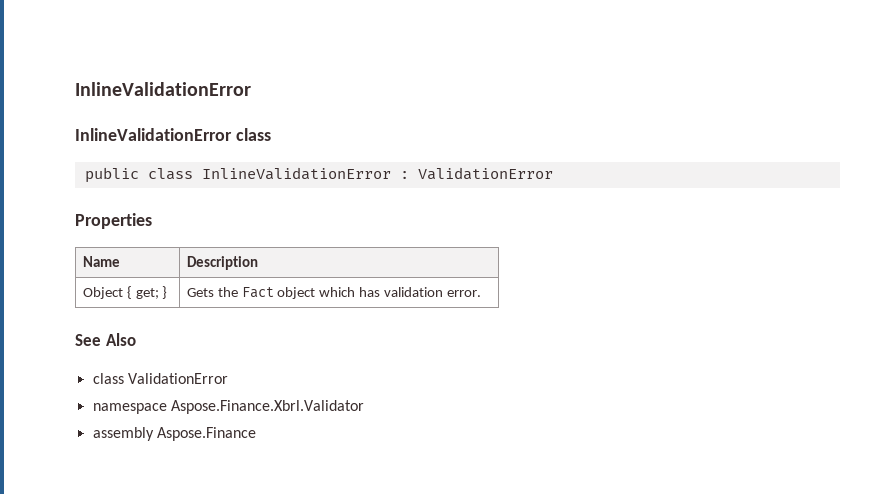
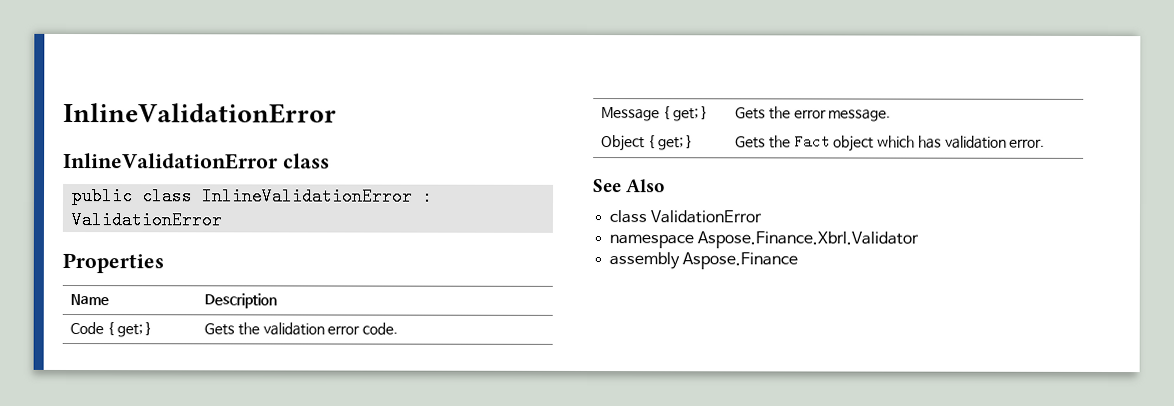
(258, 263) none -> [70,322,153,338] [204,322,399,336] [601,106,709,122] [735,106,892,122] // Code { get; } | Gets the validation error code. // Message { get; } | Gets the error message.

